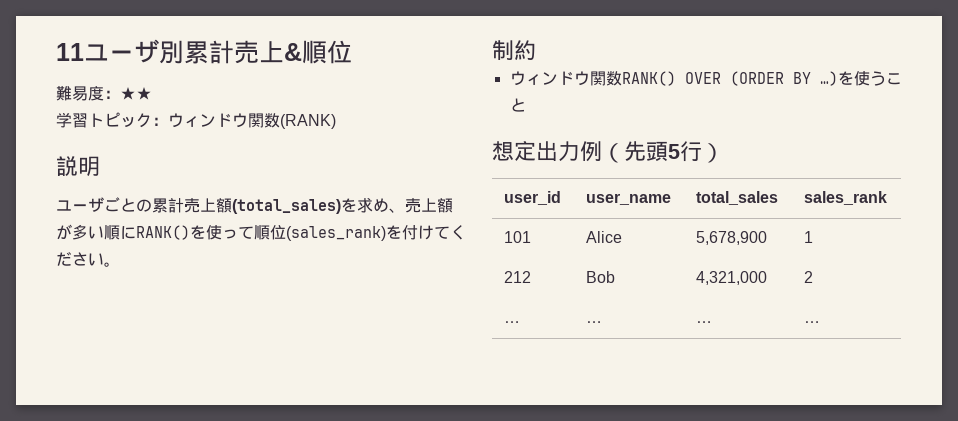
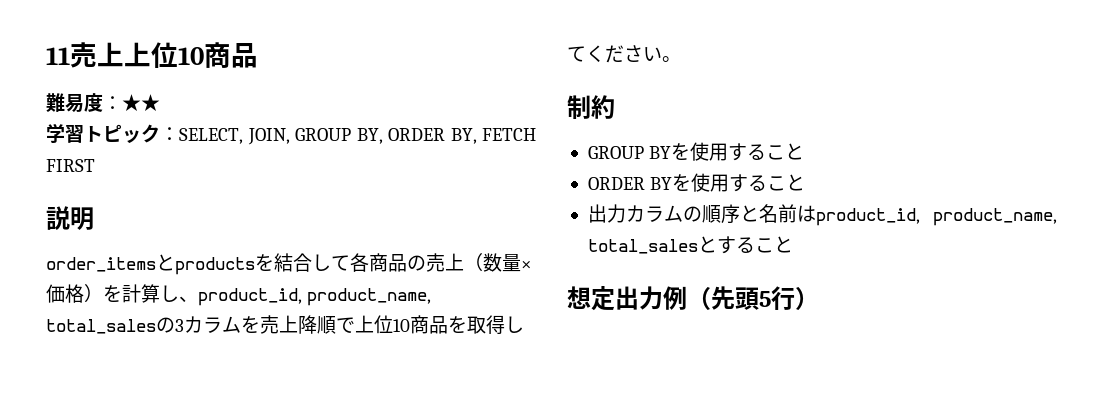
[84,39,352,64] ユーザ別累計売上&順位 -> [70,42,258,68] 売上上位10商品
[168,113,336,129] [56,156,100,176] [56,197,453,214] [56,224,466,241] [56,252,120,267] [492,40,536,60] [509,71,886,86] ウィンドウ関数(RANK) // 説明 // ユーザごとの累計売上額(total_sales)を求め、売上額が多い順にRANK()を使って順位(sales_rank)を付けてください。 // 制約 // ウィンドウ関数RANK() OVER (ORDER BY …)を使う -> [179,128,536,145] [46,159,95,172] [46,206,94,230] [46,253,532,275] [46,284,432,306] [46,315,524,334] [567,45,681,63] [567,95,615,119] [587,142,805,161] [587,173,806,192] [587,204,1057,226] [587,236,755,254] SELECT, JOIN, GROUP BY, ORDER BY, FETCH FIRST // 説明 // order_itemsとproductsを結合して各商品の売上（数量×価格）を計算し、product_id, product_name, total_salesの3カラムを売上降順で上位10商品を取得してください。 // 制約 // GROUP BYを使用すること // ORDER BYを使用すること // 出力カラムの順序と名前はproduct_id, product_name, total_salesとする
[504,191,562,205] [586,193,672,205] [696,191,779,205] [804,191,888,205] [504,231,532,243] [586,231,623,243] [696,231,768,245] [804,231,814,243] [504,271,532,283] [586,271,616,283] [696,271,768,285] [804,271,814,283] [504,321,521,323] [586,321,603,323] [696,321,713,323] [804,321,821,323] // user_id | user_name | total_sales | sales_rank // 101 | Alice | 5,678,900 | 1 // 212 | Bob | 4,321,000 | 2 // … | … | … | … -> (819, 298) none

